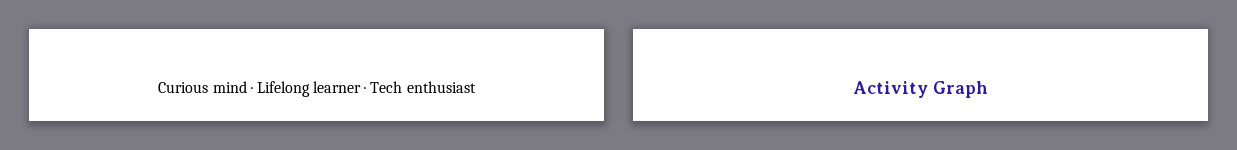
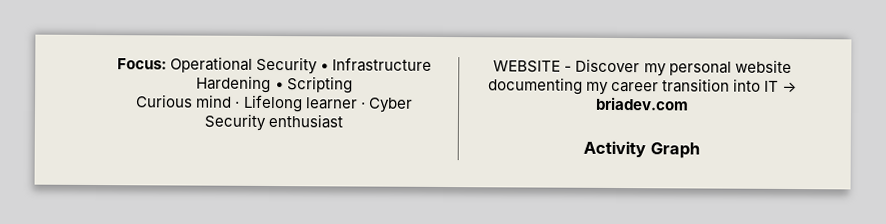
(158, 87) none -> [116,56,433,75] [196,75,353,94] Focus: Operational Security • Infrastructure Hardening • Scripting //
[370,81,403,93] Tech -> [367,97,413,113] [203,113,266,131] Cyber Security
(476, 87) none -> [493,58,792,77] [487,77,798,95] [596,96,689,111] // WEBSITE - Discover my personal website documenting my career transition into IT → briadev.com

